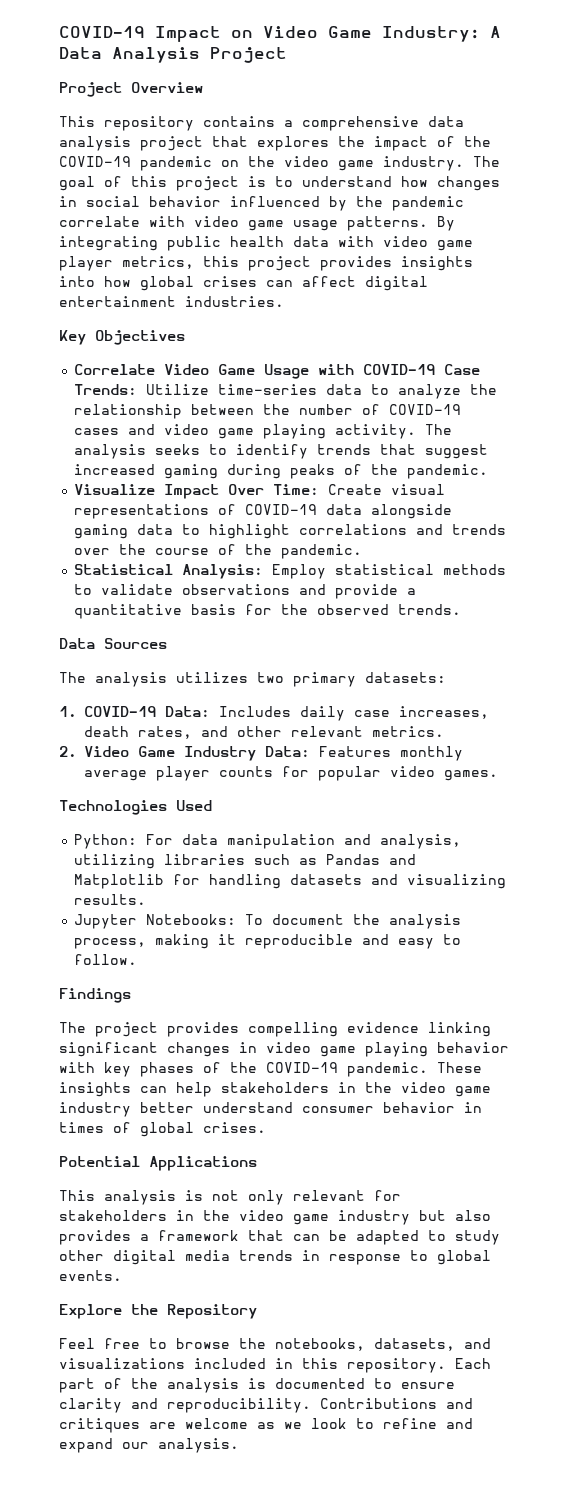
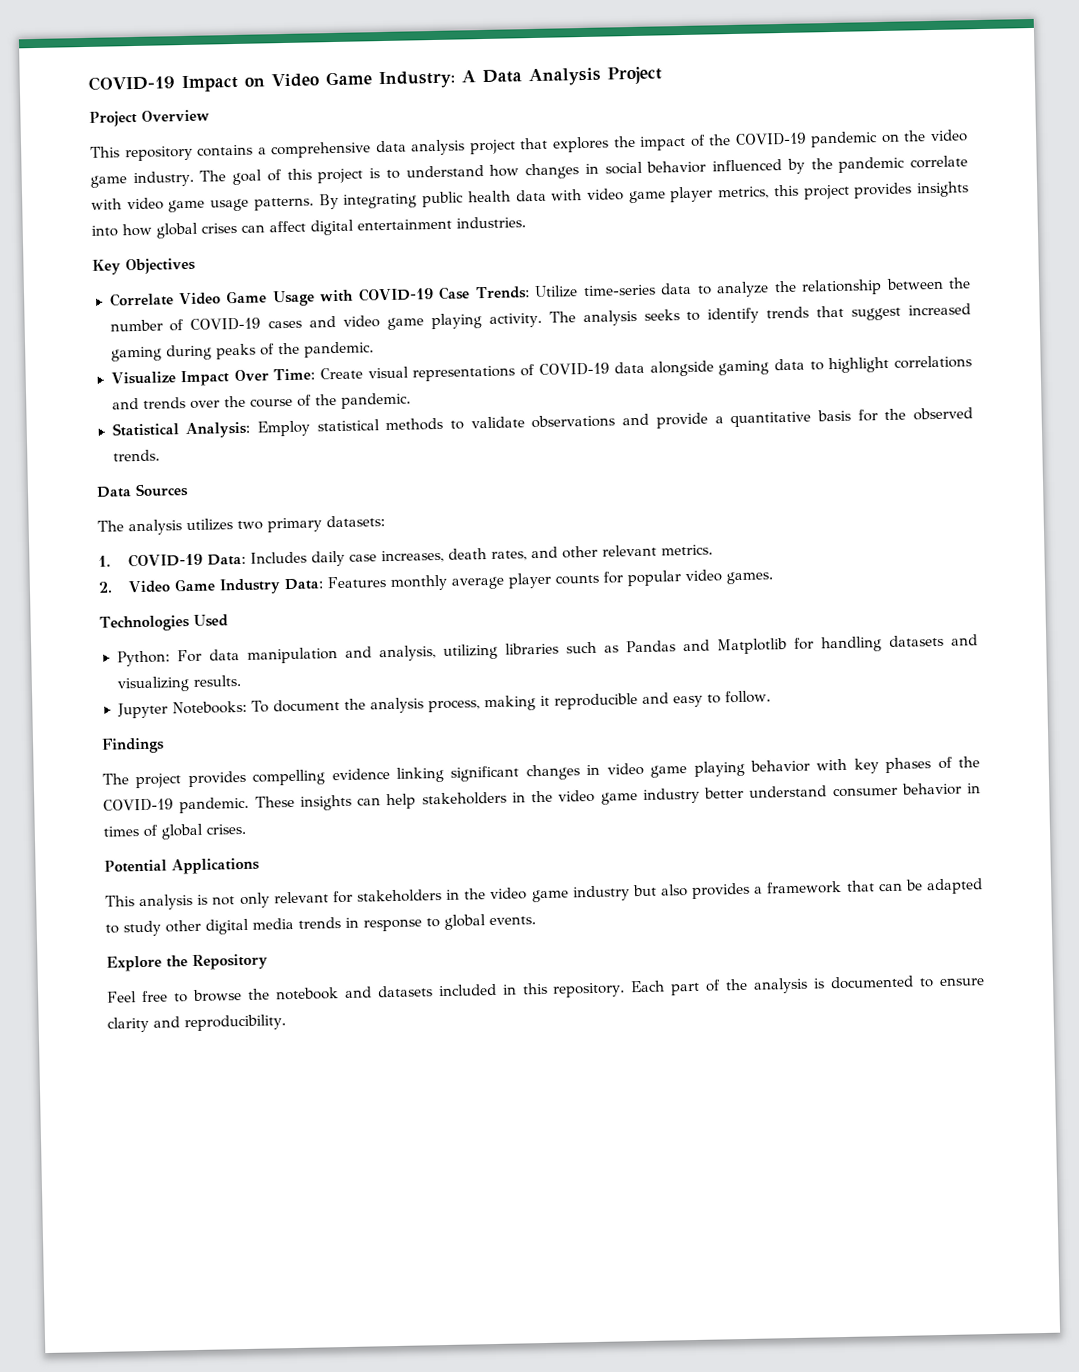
[275,1338,491,1351] [59,1358,185,1369] notebooks, datasets, and visualizations -> [275,985,433,1001] notebook and datasets
[320,1398,473,1409] [59,1418,473,1433] [59,1438,239,1453] Contributions and critiques are welcome as we look to refine and expand our analysis. -> (286, 1023) none

